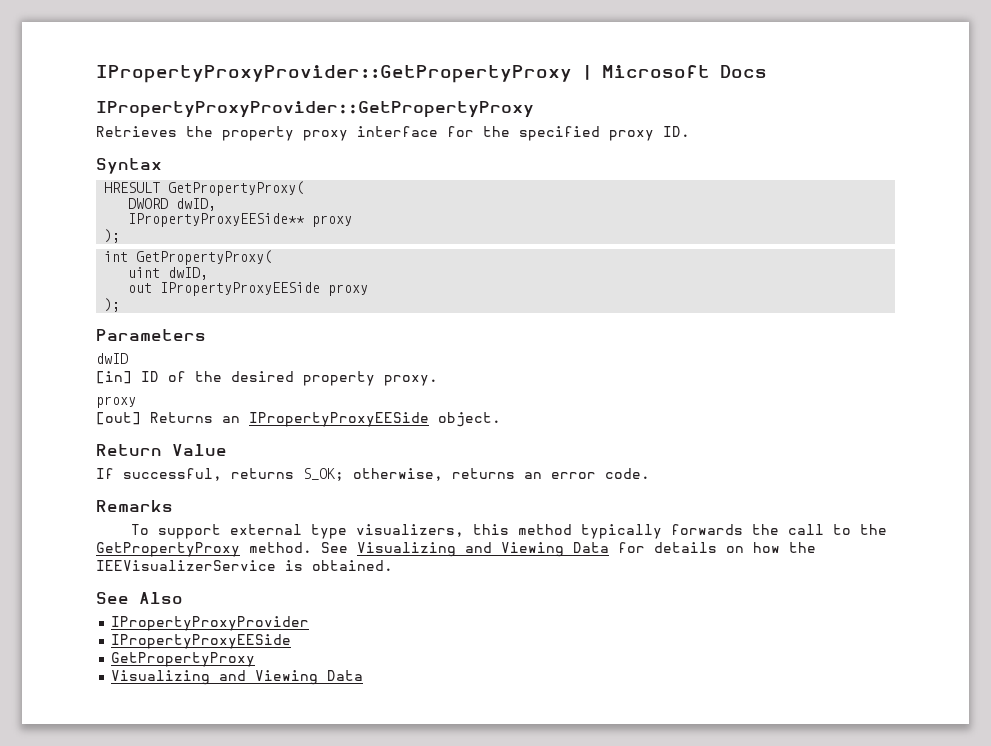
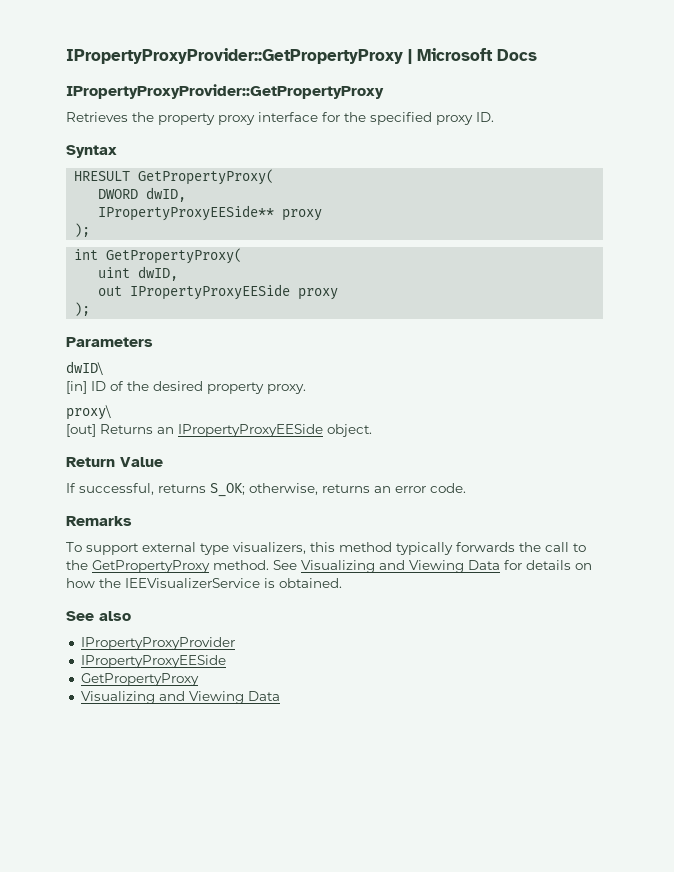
[96,353,128,364] dwID -> [66,361,103,375] dwID\
[96,396,136,408] proxy -> [66,405,111,420] proxy\
[139,592,183,604] Also -> [99,611,131,621] also

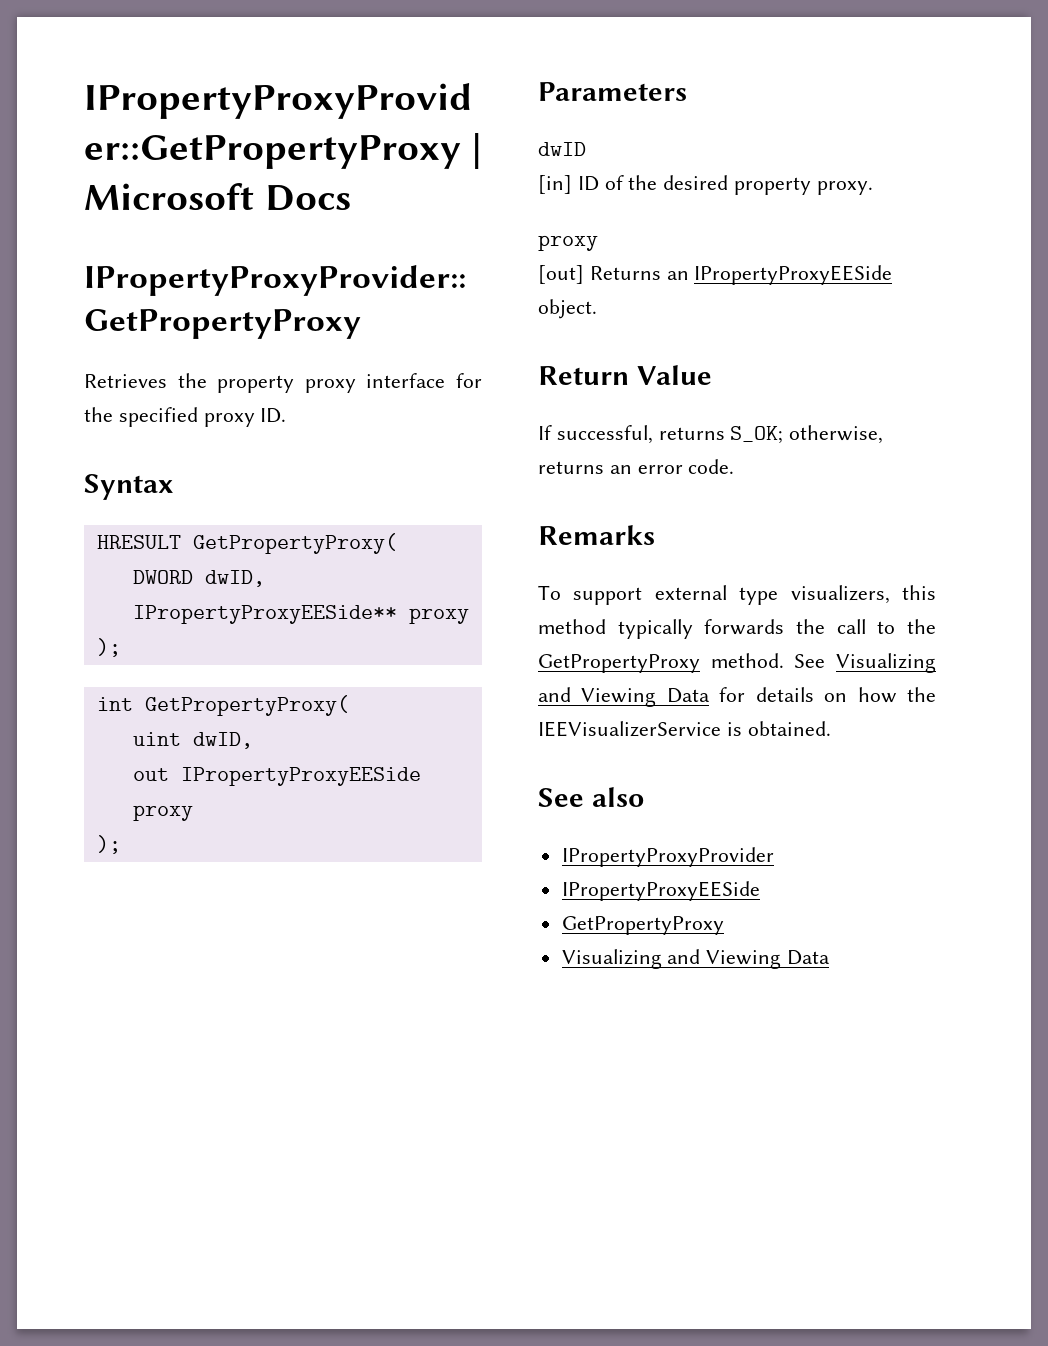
[66,361,103,375] dwID\ -> [538,142,586,156] dwID
[66,405,111,420] proxy\ -> [538,235,598,251] proxy

